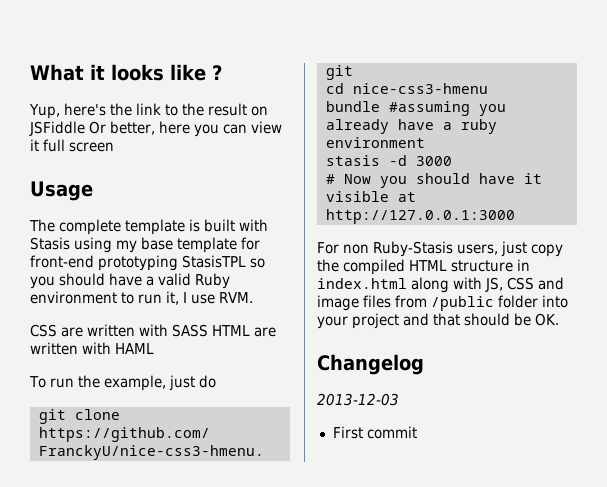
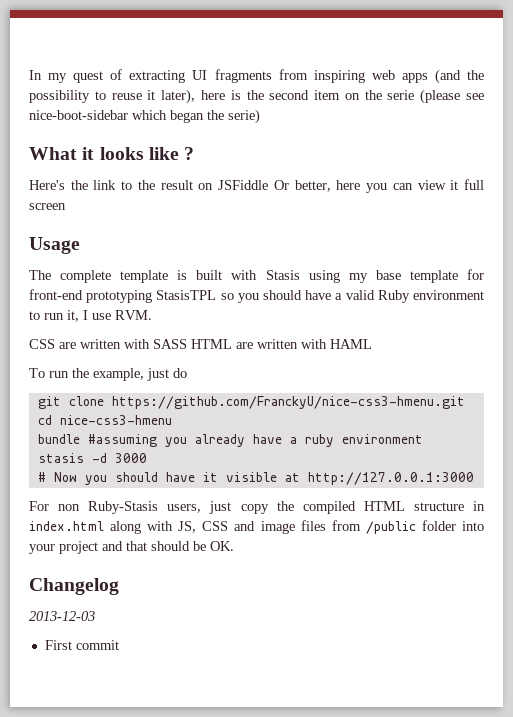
(30, 72) none -> [29,69,484,84] [29,89,484,104] [29,109,260,124] In my quest of extracting UI fragments from inspiring web apps (and the possibility to reuse it later), here is the second item on the serie (please see nice-boot-sidebar which began the serie) //
[29,103,106,119] Yup, here's -> [29,180,65,190] Here's

